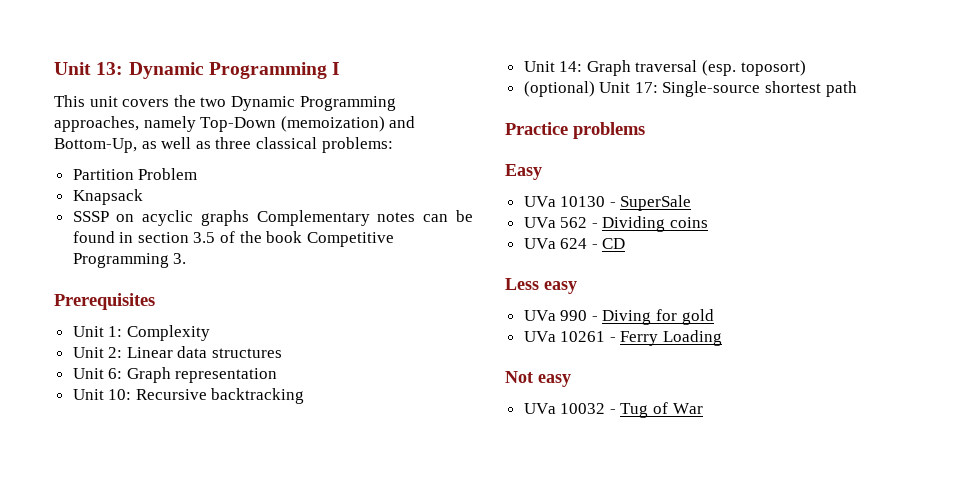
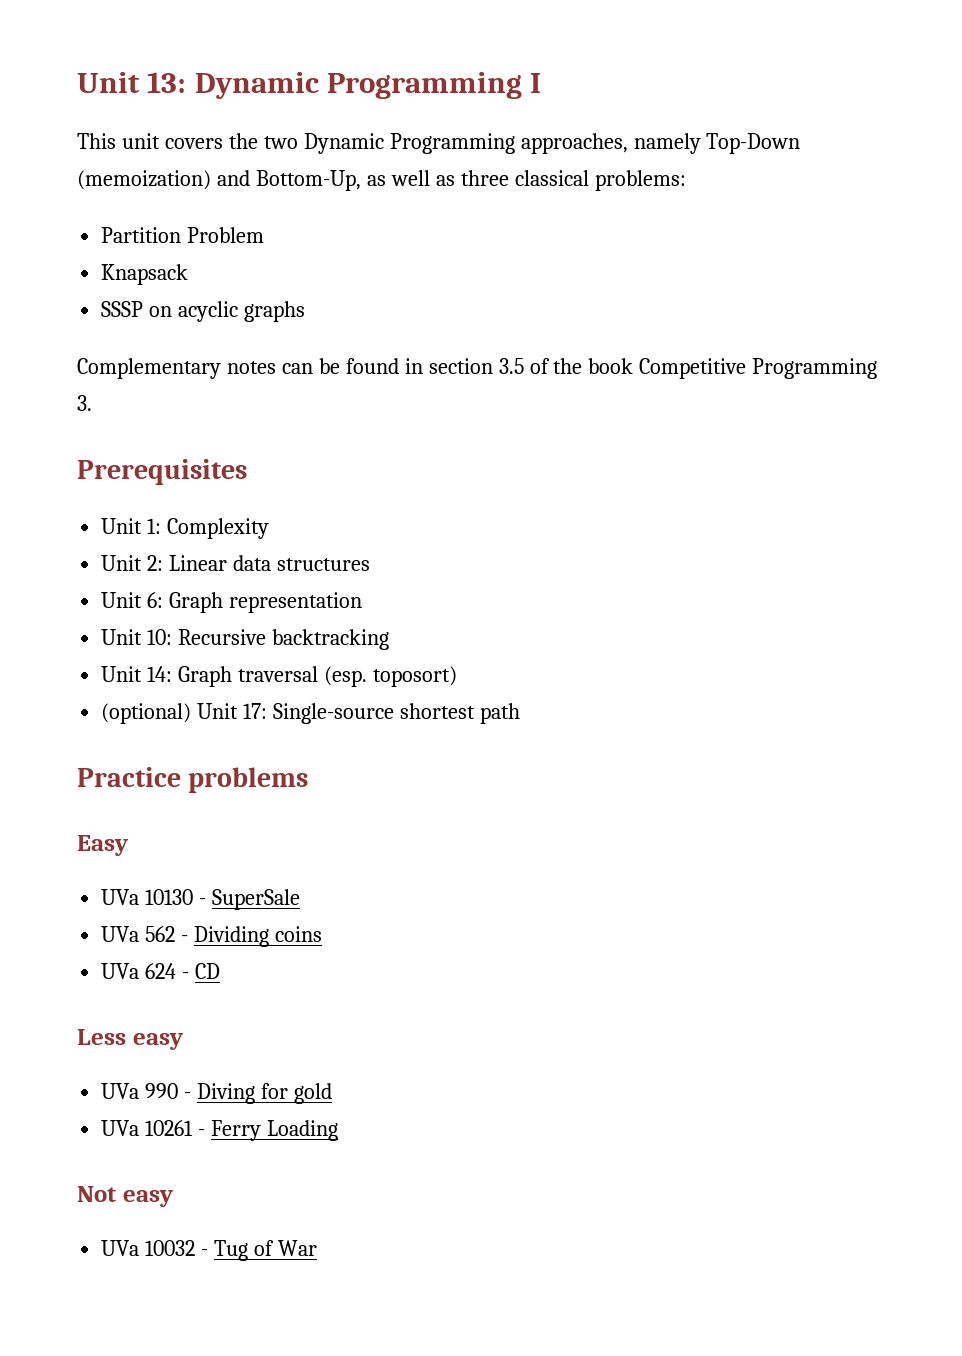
(249, 218) none -> (306, 311) //

